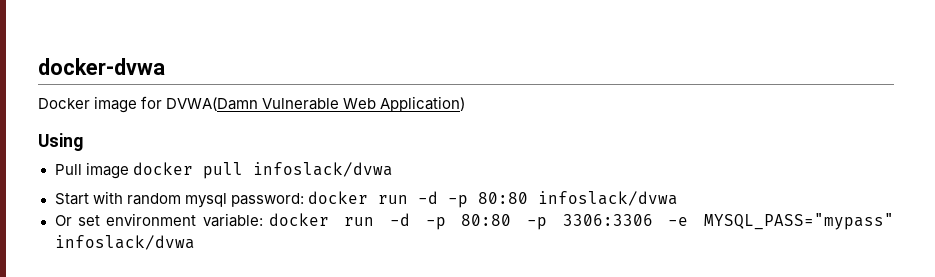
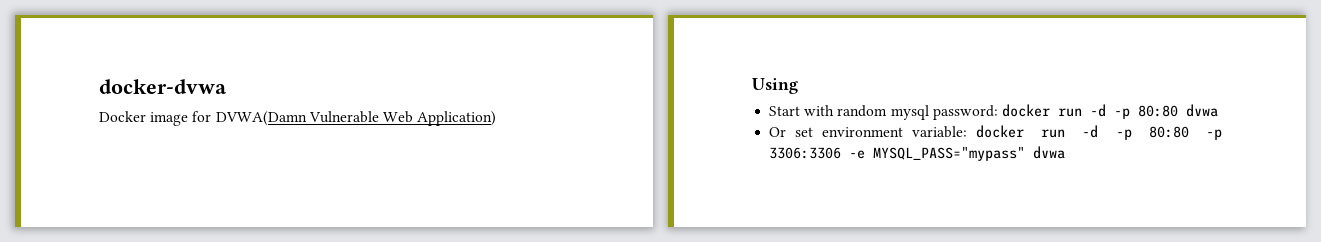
[54,162,393,179] // Pull image docker pull infoslack/dvwa -> (798, 86) none
[537,191,678,206] infoslack/dvwa -> [1185,104,1218,117] dvwa
[54,235,195,250] infoslack/dvwa -> [1033,146,1066,159] dvwa

